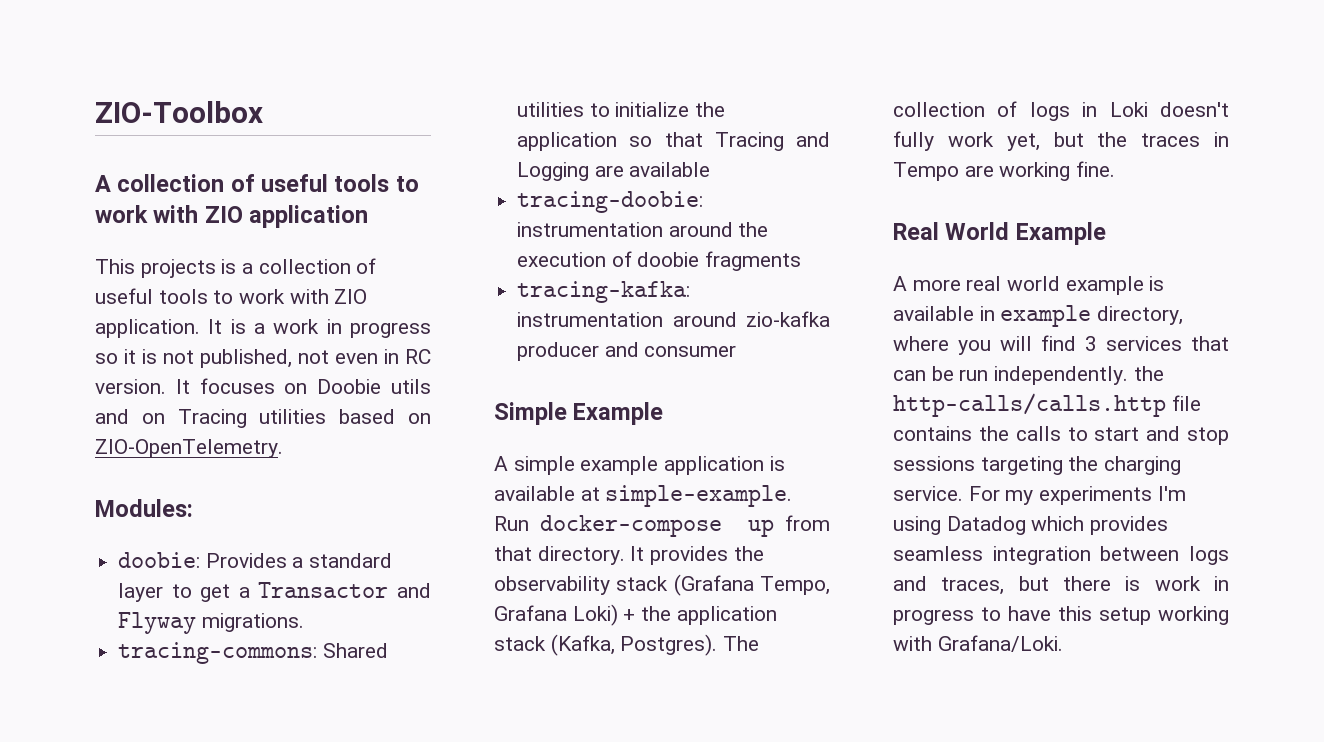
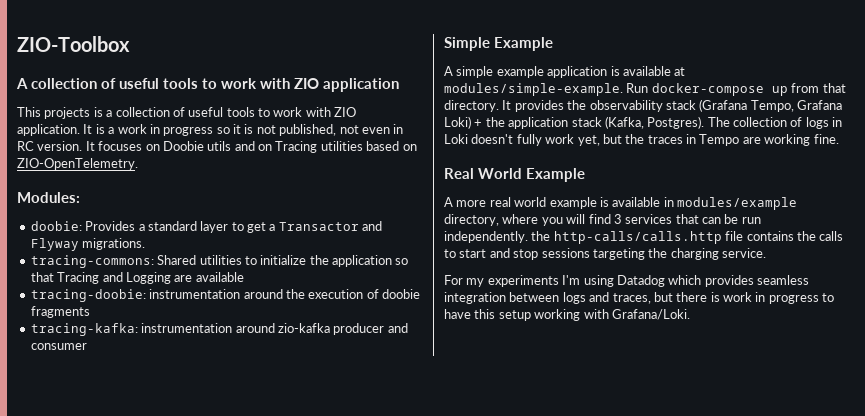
[605,485,793,507] simple-example. -> [444,83,623,96] modules/simple-example.
[1000,305,1092,327] example -> [677,197,797,210] modules/example
(963, 493) none -> (766, 253) //

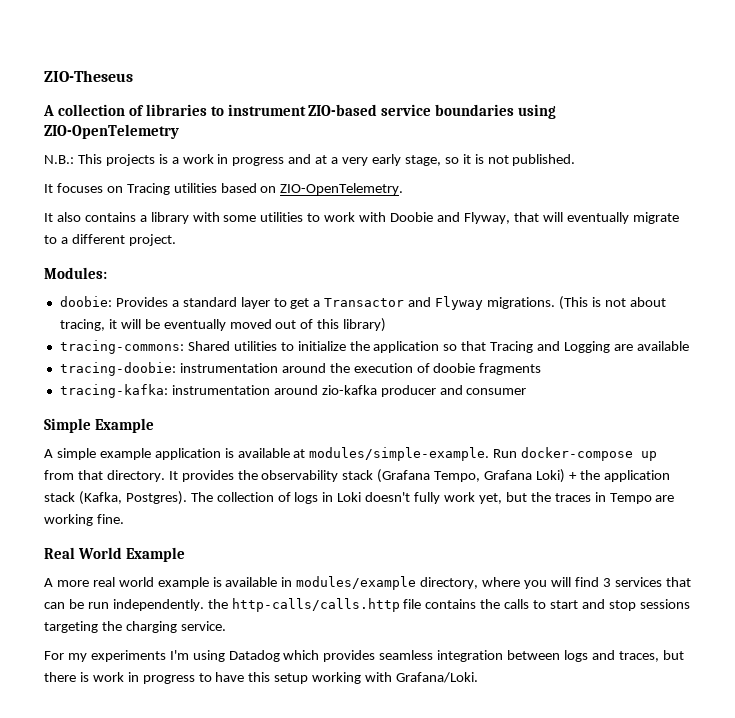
[17,36,130,52] ZIO-Toolbox -> [44,70,133,82] ZIO-Theseus
[119,78,399,92] [17,107,357,119] [17,124,404,136] [17,141,255,151] useful tools to work with ZIO application // This projects is a collection of useful tools to work with ZIO application. It is a work in progress so it is not published, not even in RC version. It focuses on Doobie utils and -> [145,104,557,119] [44,124,179,139] [44,154,576,166] [44,183,103,193] libraries to instrument ZIO-based service boundaries using ZIO-OpenTelemetry // N.B.: This projects is a work in progress and at a very early stage, so it is not published. // It focuses
(138, 164) none -> [44,212,679,224] [44,234,176,246] // It also contains a library with some utilities to work with Doobie and Flyway, that will eventually migrate to a different project.
(146, 244) none -> [558,296,666,310] [59,318,387,332] (This is not about tracing, it will be eventually moved out of this library)

